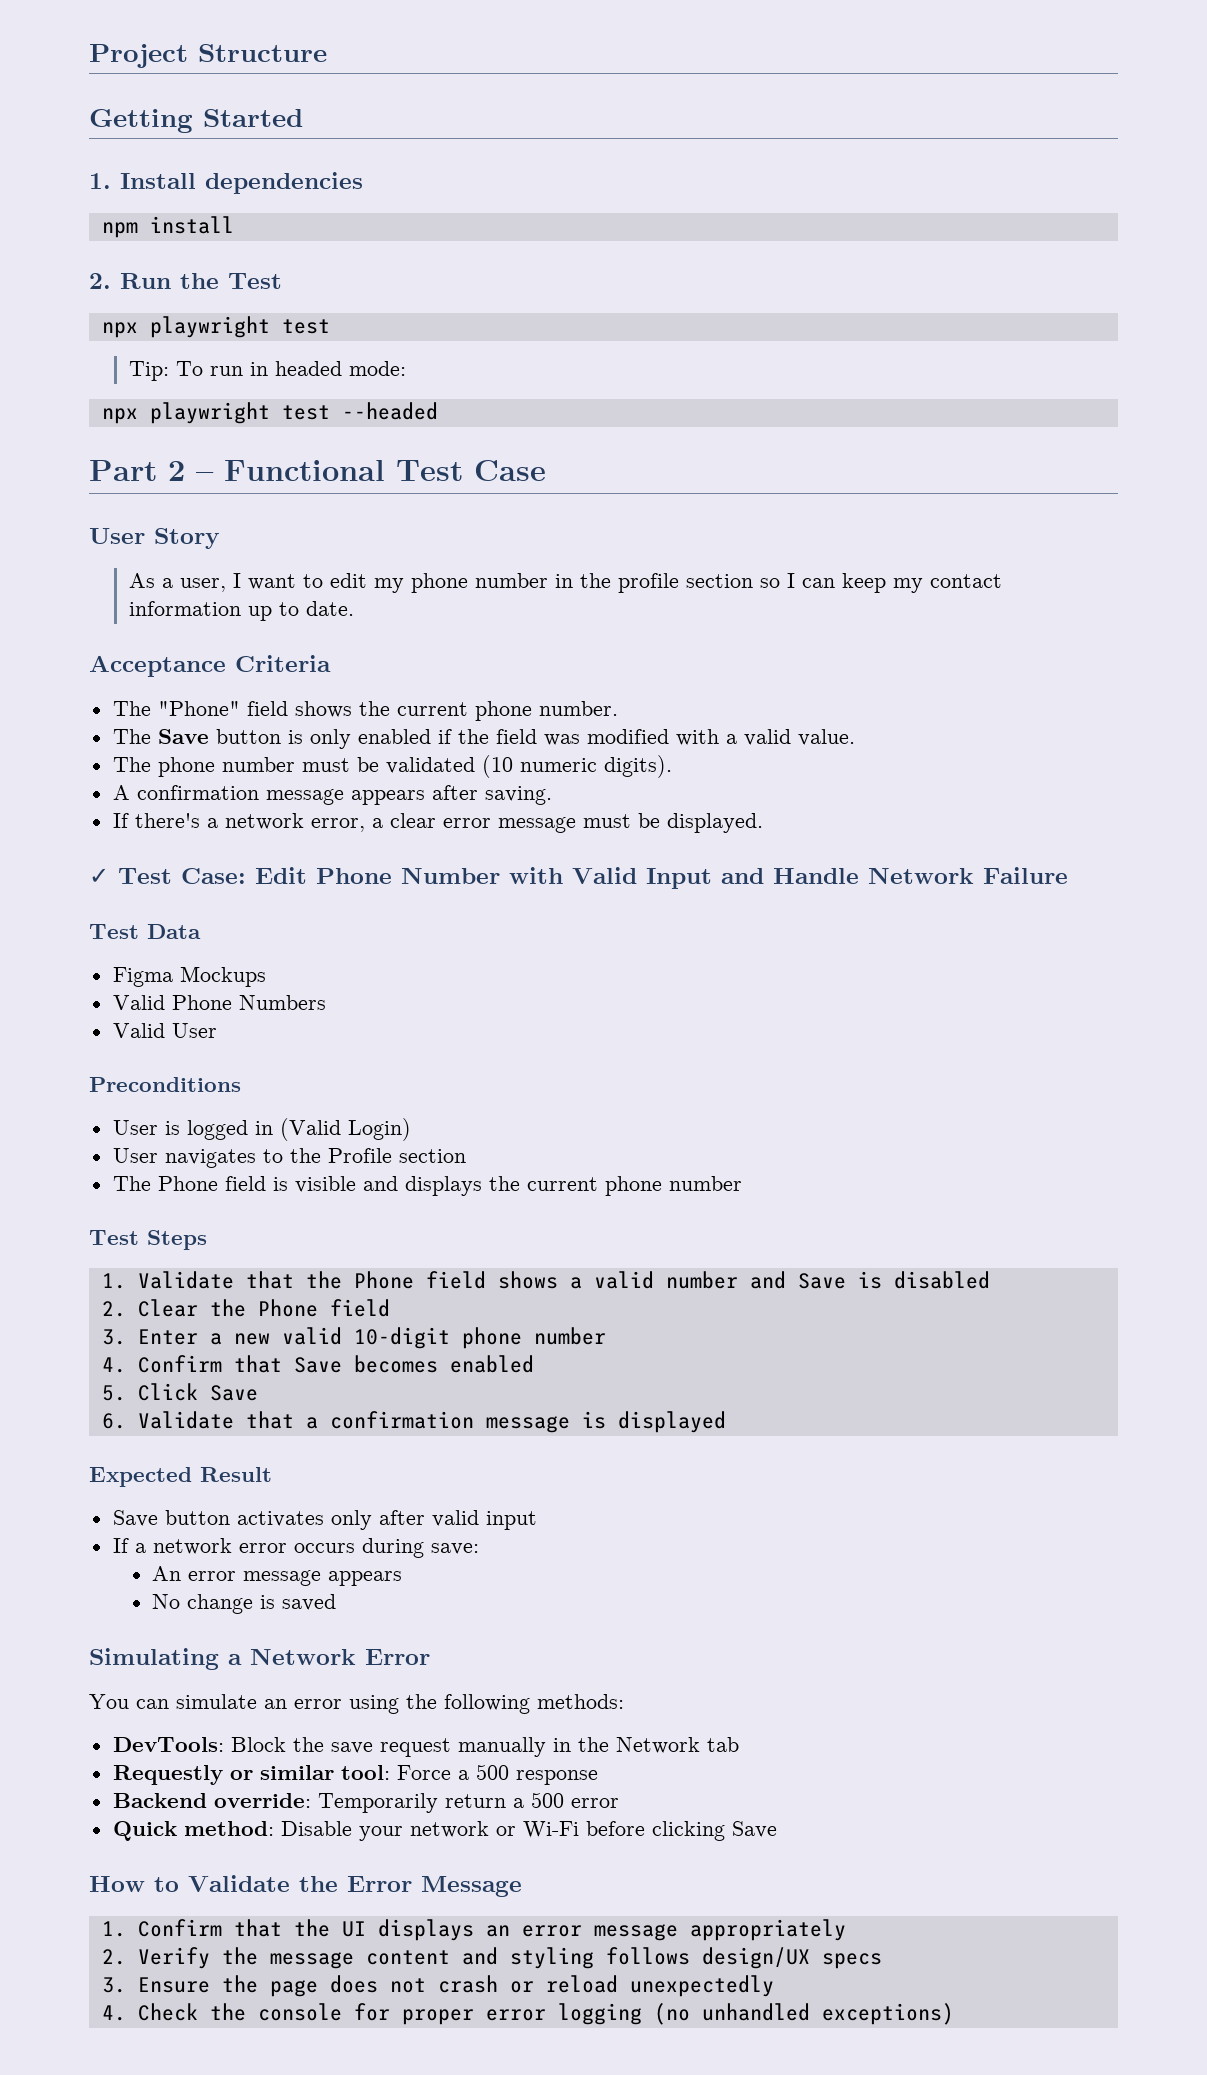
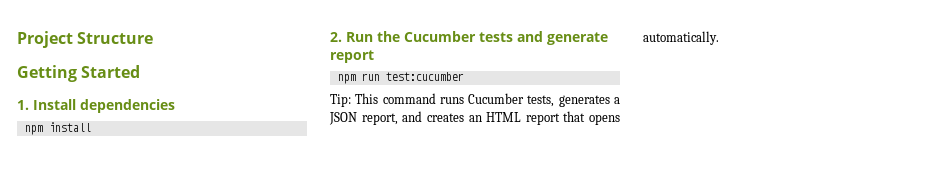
[228,273,282,289] [101,316,330,338] [128,361,406,381] [101,402,438,424] [89,460,546,481] [89,528,220,549] [128,573,1002,593] [128,601,354,621] [89,655,331,677] [112,701,618,721] [112,729,855,749] [112,755,672,778] [112,785,552,805] [112,813,763,833] [89,867,1068,889] [89,924,201,939] [112,966,266,987] [112,995,326,1010] [112,1023,217,1038] [89,1077,241,1092] [112,1118,411,1141] [112,1148,466,1168] [112,1176,742,1196] [89,1230,207,1250] [101,1271,990,1289] [101,1299,390,1317] [101,1327,606,1349] [101,1355,534,1373] [101,1383,258,1401] [101,1411,726,1433] [89,1467,272,1487] [112,1510,537,1530] [112,1538,479,1558] [152,1566,403,1586] [152,1594,337,1614] [89,1648,430,1670] [89,1694,624,1714] [112,1737,739,1757] [112,1764,598,1785] [112,1792,619,1813] [112,1821,777,1841] [89,1875,522,1897] [101,1919,846,1941] [101,1947,882,1969] [101,1975,774,1997] [101,2003,954,2025] Test // npx playwright test // Tip: To run in headed mode: // npx playwright test --headed // Part 2 – Functional Test Case // User Story // As a user, I want to edit my phone number in the profile section so I can keep my contact information up to date. // Acceptance Criteria // The "Phone" field shows the current phone number. // The Save button is only enabled if the field was modified with a valid value. // The phone number must be validated (10 numeric digits). // A confirmation message appears after saving. // If there's a network error, a clear error message must be displayed. // ✓ Test Case: Edit Phone Number with Valid Input and Handle Network Failure // Test Data // Figma Mockups // Valid Phone Numbers // Valid User // Preconditions // User is logged in (Valid Login) // User navigates to the Profile section // The Phone field is visible and displays the current phone number // Test Steps // 1. Validate that the Phone field shows a valid number and Save is disabled // 2. Clear the Phone field // 3. Enter a new valid 10-digit phone number // 4. Confirm that Save becomes enabled // 5. Click Save // 6. Validate that a confirmation message is displayed // Expected Result // Save button activates only after valid input // If a network error occurs during save: // An error message appears // No change is saved // Simulating a Network Error // You can simulate an error using the following methods: // DevTools: Block the save request manually in the Network tab // Requestly or similar tool: Force a 500 response // Backend override: Temporarily return a 500 error // Quick method: Disable your network or Wi-Fi before clicking Save // How to Validate the Error Message // 1. Confirm that the UI displays an error message appropriately // 2. Verify the message content and styling follows design/UX specs // 3. Ensure the page does not crash or reload unexpectedly // 4. Check the console for proper error logging (no unhandled exceptions) -> [404,31,608,45] [330,50,374,63] [337,72,464,84] [330,93,620,107] [329,111,620,125] [643,31,719,45] Cucumber tests and generate report // npm run test:cucumber // Tip: This command runs Cucumber tests, generates a JSON report, and creates an HTML report that opens automatically.

